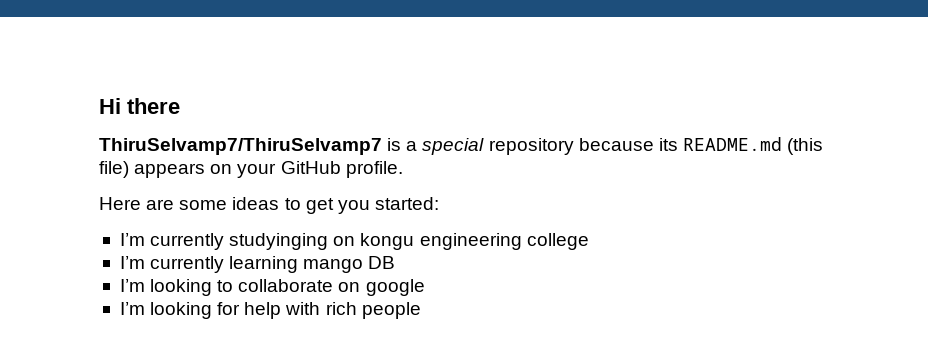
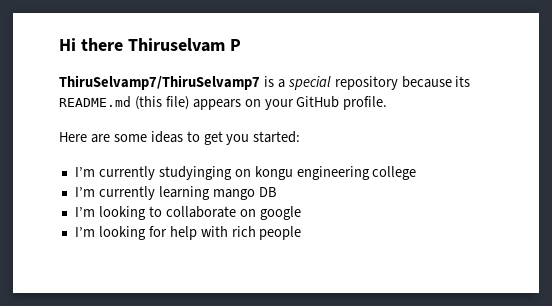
(180, 106) none -> [127,38,241,52] Thiruselvam P

